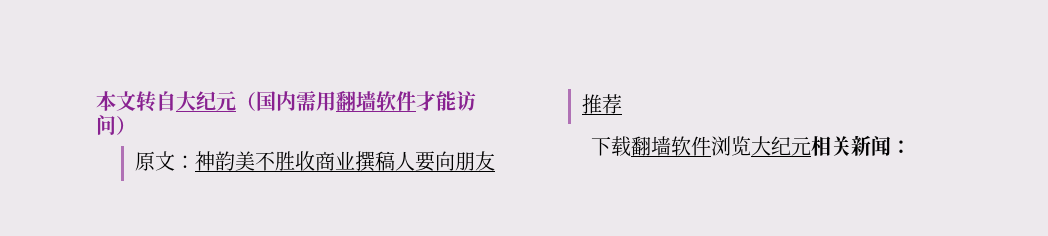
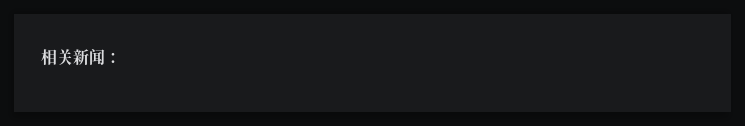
[96,90,476,112] [96,115,136,135] [134,151,495,172] [581,94,622,114] [590,136,811,157] 本文转自大纪元（国内需用翻墙软件才能访问） // 原文：神韵美不胜收商业撰稿人要向朋友推荐 // 下载翻墙软件浏览大纪元 -> (41, 57) none

